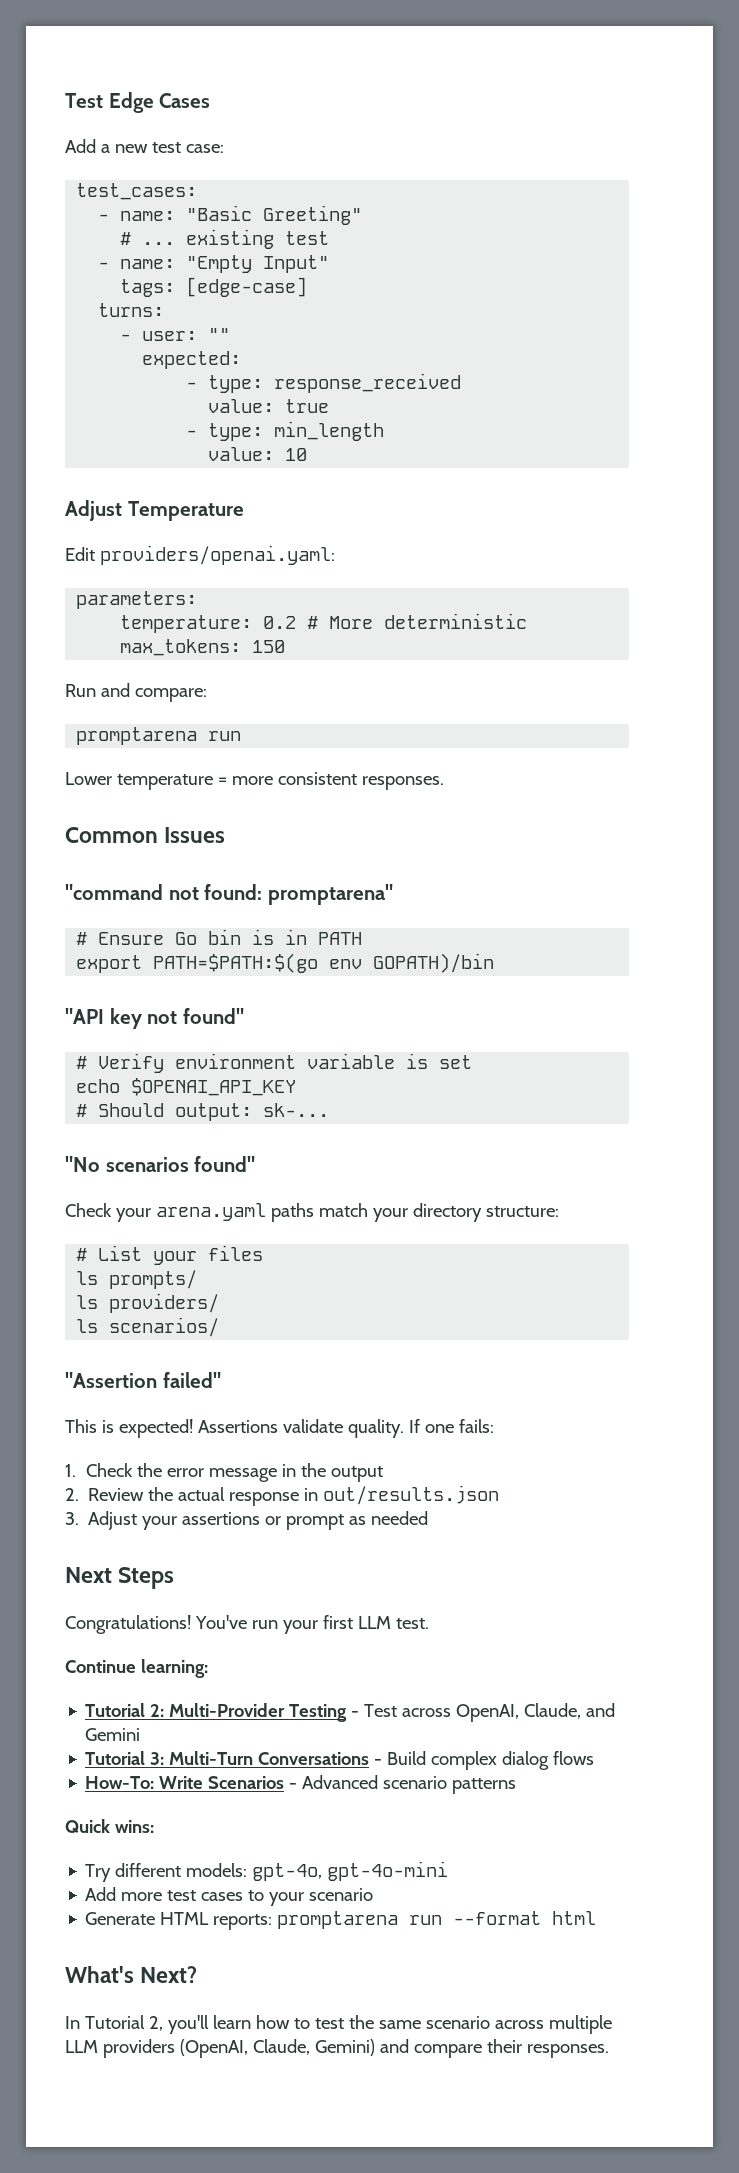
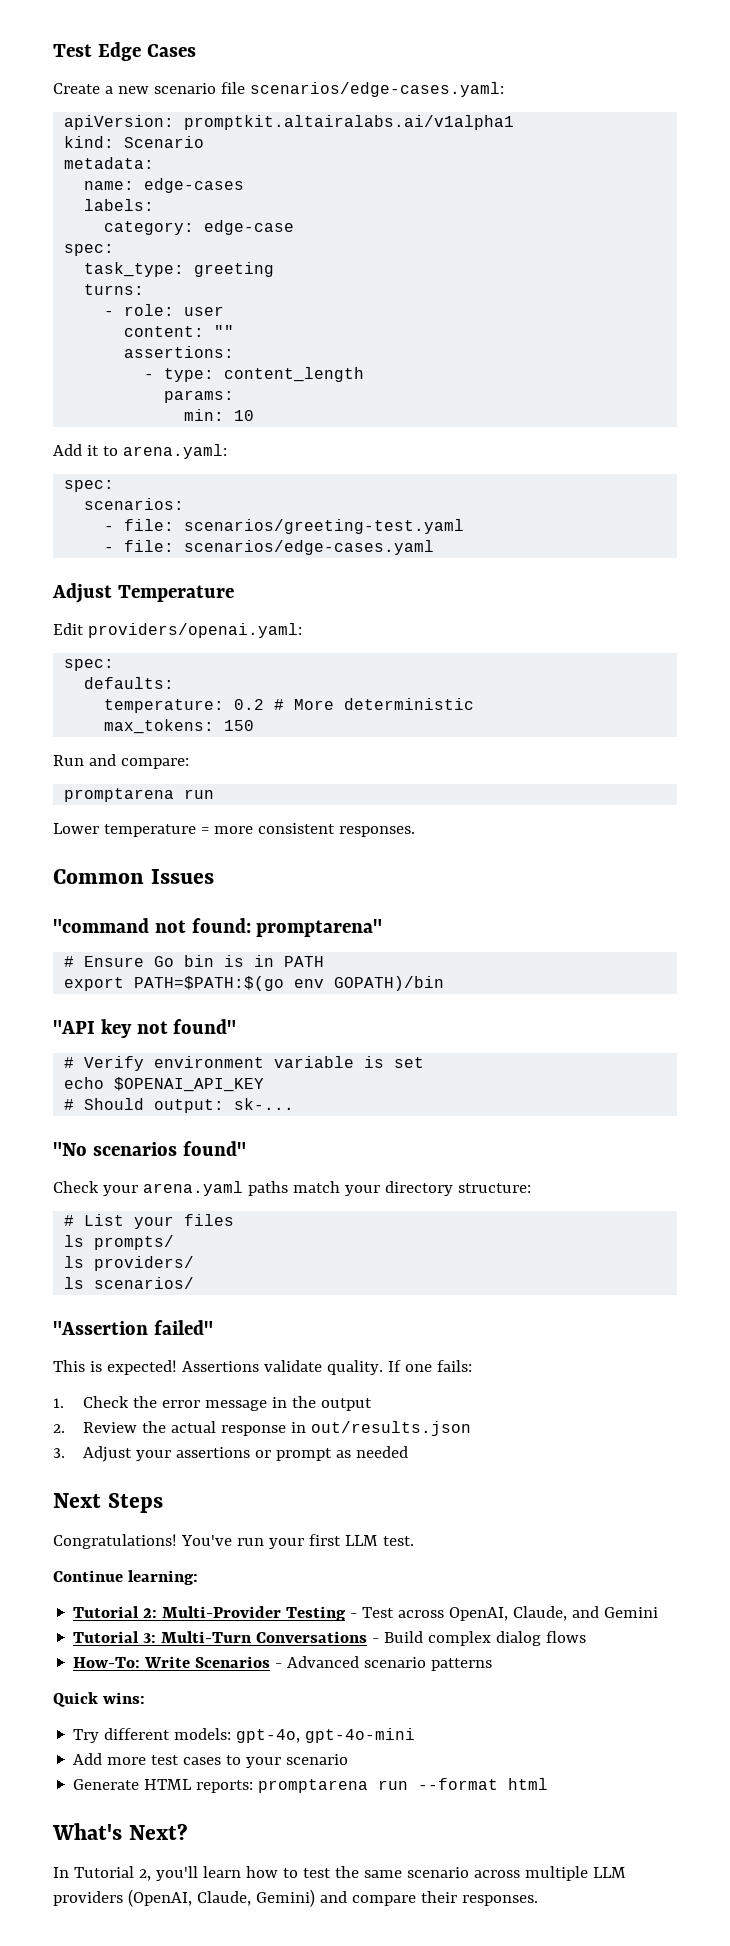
[65,139,96,153] Add -> [53,83,100,94] Create
[151,142,224,153] [76,183,198,200] [98,205,363,225] [120,229,330,249] [98,255,330,273] [120,277,308,297] test case: // test_cases: // - name: "Basic Greeting" // # ... existing test // - name: "Empty Input" // tags: [edge-case] -> [153,82,504,97] [64,115,515,130] [64,136,205,148] [64,157,155,169] [84,178,245,193] [84,199,155,211] [104,220,295,235] [64,244,115,256] [84,262,275,277] scenario file scenarios/edge-cases.yaml: // apiVersion: promptkit.altairalabs.ai/v1alpha1 // kind: Scenario // metadata: // name: edge-cases // labels: // category: edge-case // spec: // task_type: greeting
[142,331,198,341] user: -> [124,304,225,316] [124,326,205,337] role: user // content:
[142,351,242,369] [186,373,462,393] [208,399,330,413] [186,421,385,441] [208,447,308,461] expected: // - type: response_received // value: true // - type: min_length // value: 10 -> [124,346,235,358] [144,367,365,382] [164,390,235,403] [184,409,255,421] [53,444,227,459] [64,480,115,492] [84,498,185,510] [104,519,465,534] [104,540,435,555] assertions: // - type: content_length // params: // min: 10 // Add it to arena.yaml: // spec: // scenarios: // - file: scenarios/greeting-test.yaml // - file: scenarios/edge-cases.yaml
[76,591,198,609] parameters: -> [64,659,115,671] [84,677,175,689] spec: // defaults:

